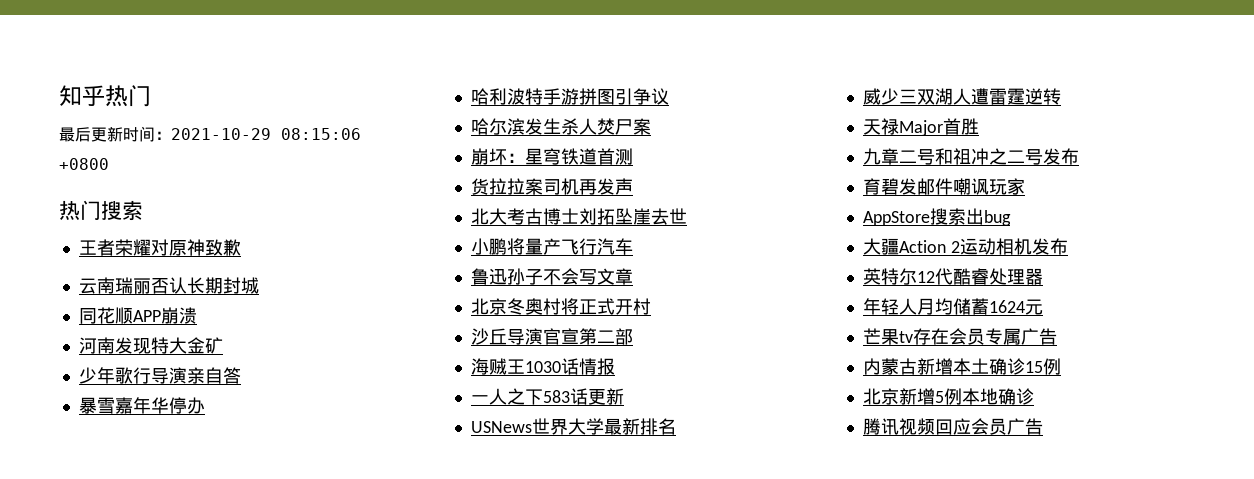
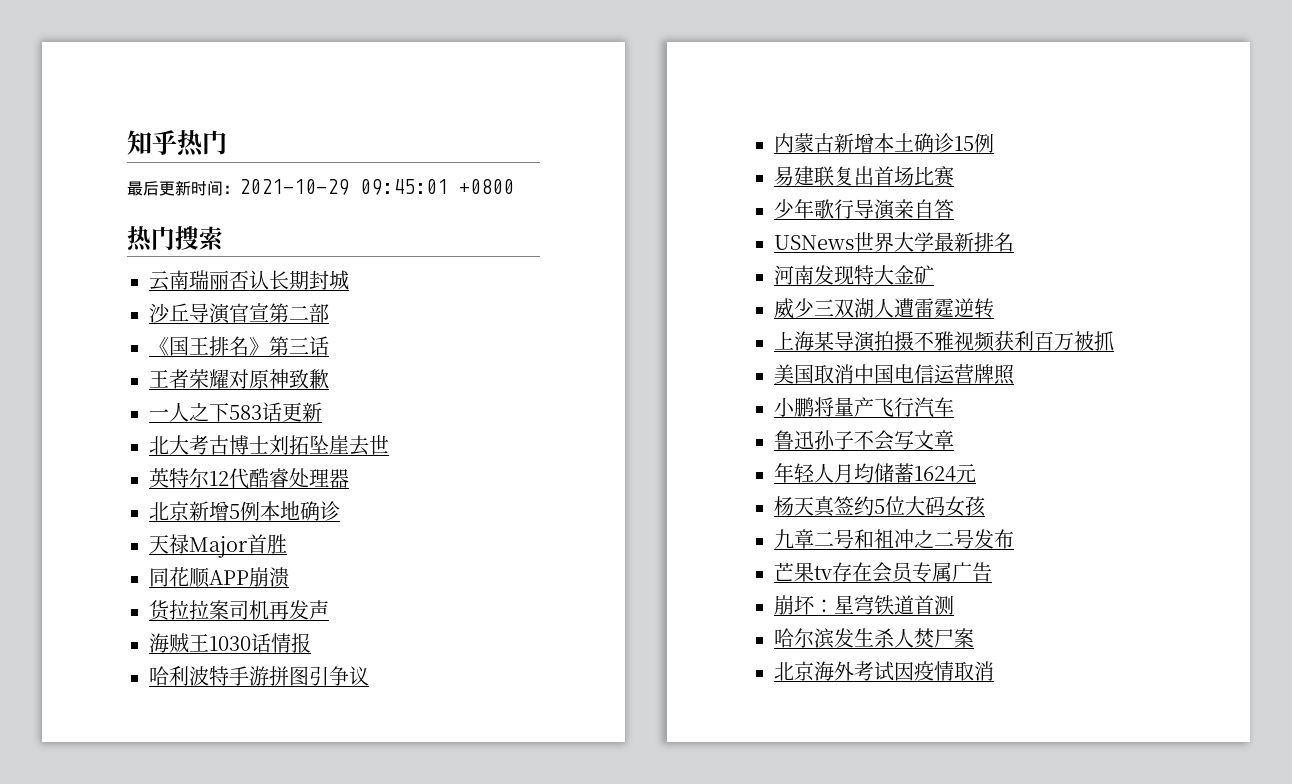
[281,128,361,140] 08:15:06 -> [360,179,448,195] 09:45:01
[78,239,241,256] // 王者荣耀对原神致歉 -> (223, 238) none
[78,307,197,324] [78,337,223,354] [78,367,241,384] [78,397,205,414] 同花顺APP崩溃 // 河南发现特大金矿 // 少年歌行导演亲自答 // 暴雪嘉年华停办 -> [149,303,329,324] [149,336,329,356] [149,369,329,389] [149,402,322,422] [149,435,389,456] [149,468,349,489] [149,501,340,521] [149,534,287,558] [149,567,289,588] [149,600,329,621] [149,633,311,653] 沙丘导演官宣第二部 // 《国王排名》第三话 // 王者荣耀对原神致歉 // 一人之下583话更新 // 北大考古博士刘拓坠崖去世 // 英特尔12代酷睿处理器 // 北京新增5例本地确诊 // 天禄Major首胜 // 同花顺APP崩溃 // 货拉拉案司机再发声 // 海贼王1030话情报
[470,118,651,135] [470,148,633,165] [470,178,633,195] [470,208,687,225] 哈尔滨发生杀人焚尸案 // 崩坏：星穹铁道首测 // 货拉拉案司机再发声 // 北大考古博士刘拓坠崖去世 -> [774,133,994,153] [774,166,954,187] [774,199,954,220] [774,232,1014,252] [774,265,934,285] [774,298,994,319] [774,331,1114,352] [774,364,1015,385] 内蒙古新增本土确诊15例 // 易建联复出首场比赛 // 少年歌行导演亲自答 // USNews世界大学最新排名 // 河南发现特大金矿 // 威少三双湖人遭雷霆逆转 // 上海某导演拍摄不雅视频获利百万被抓 // 美国取消中国电信运营牌照
[470,298,651,315] [470,328,633,345] [470,358,615,375] [470,388,624,405] [470,418,676,435] [862,88,1061,105] [862,118,979,136] 北京冬奥村将正式开村 // 沙丘导演官宣第二部 // 海贼王1030话情报 // 一人之下583话更新 // USNews世界大学最新排名 // 威少三双湖人遭雷霆逆转 // 天禄Major首胜 -> [774,463,976,483] [774,496,986,517] 年轻人月均储蓄1624元 // 杨天真签约5位大码女孩
[862,178,1025,195] [862,208,1011,226] [862,238,1068,255] [862,268,1043,285] [862,298,1043,315] // 育碧发邮件嘲讽玩家 // AppStore搜索出bug // 大疆Action 2运动相机发布 // 英特尔12代酷睿处理器 // 年轻人月均储蓄1624元 -> (1014, 539) none
[862,358,1061,375] [862,388,1034,405] [862,418,1043,435] 内蒙古新增本土确诊15例 // 北京新增5例本地确诊 // 腾讯视频回应会员广告 -> [774,595,954,615] [774,628,974,649] [774,661,994,681] 崩坏：星穹铁道首测 // 哈尔滨发生杀人焚尸案 // 北京海外考试因疫情取消

